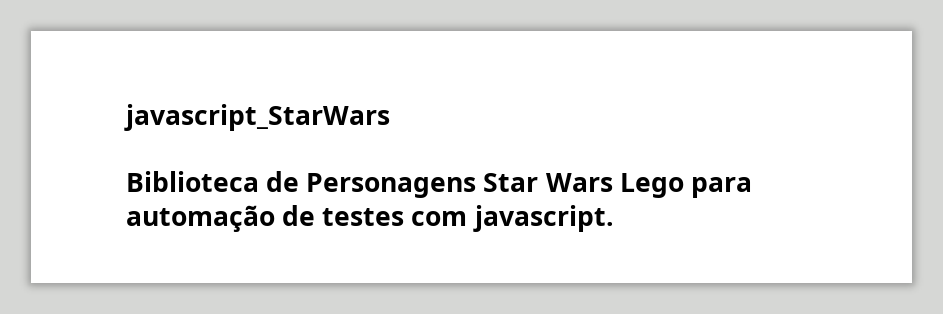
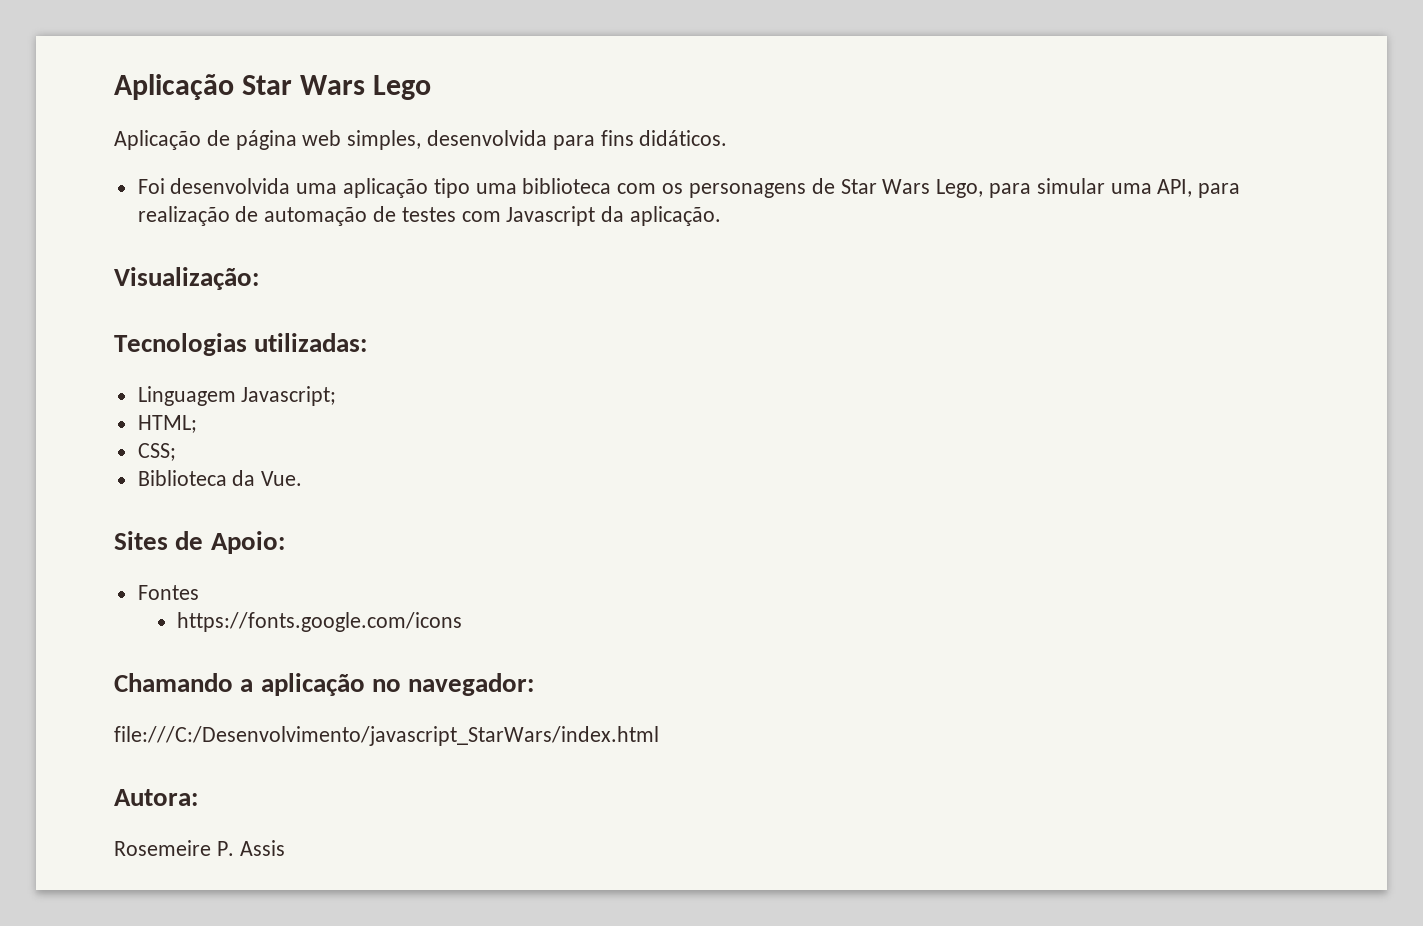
[124,104,390,131] [126,171,477,198] javascript_StarWars // Biblioteca de Personagens -> [114,74,234,100] Aplicação
[690,177,752,198] [126,205,614,232] para automação de testes com javascript. -> [114,130,728,150] [137,178,1241,198] [137,206,722,226] [114,267,259,290] [114,333,368,356] [137,386,337,406] [137,415,197,433] [137,443,176,461] [137,470,303,486] [114,531,285,554] [137,585,199,600] [176,612,462,632] [114,673,535,696] [114,726,659,746] [114,789,198,806] [114,840,285,856] // Aplicação de página web simples, desenvolvida para fins didáticos. // Foi desenvolvida uma aplicação tipo uma biblioteca com os personagens de Star Wars Lego, para simular uma API, para realização de automação de testes com Javascript da aplicação. // Visualização: // Tecnologias utilizadas: // Linguagem Javascript; // HTML; // CSS; // Biblioteca da Vue. // Sites de Apoio: // Fontes // https://fonts.google.com/icons // Chamando a aplicação no navegador: // file:///C:/Desenvolvimento/javascript_StarWars/index.html // Autora: // Rosemeire P. Assis

